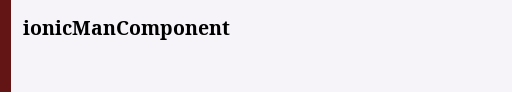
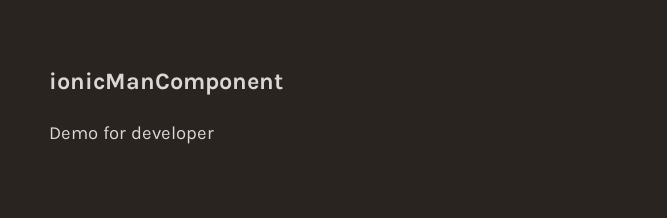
(230, 30) none -> [49,126,214,144] // Demo for developer

